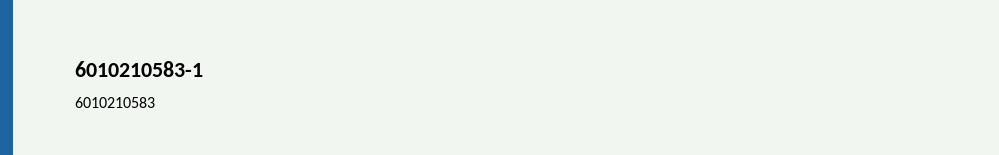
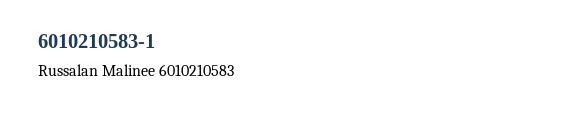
(203, 69) none -> [38,64,156,76] Russalan Malinee

